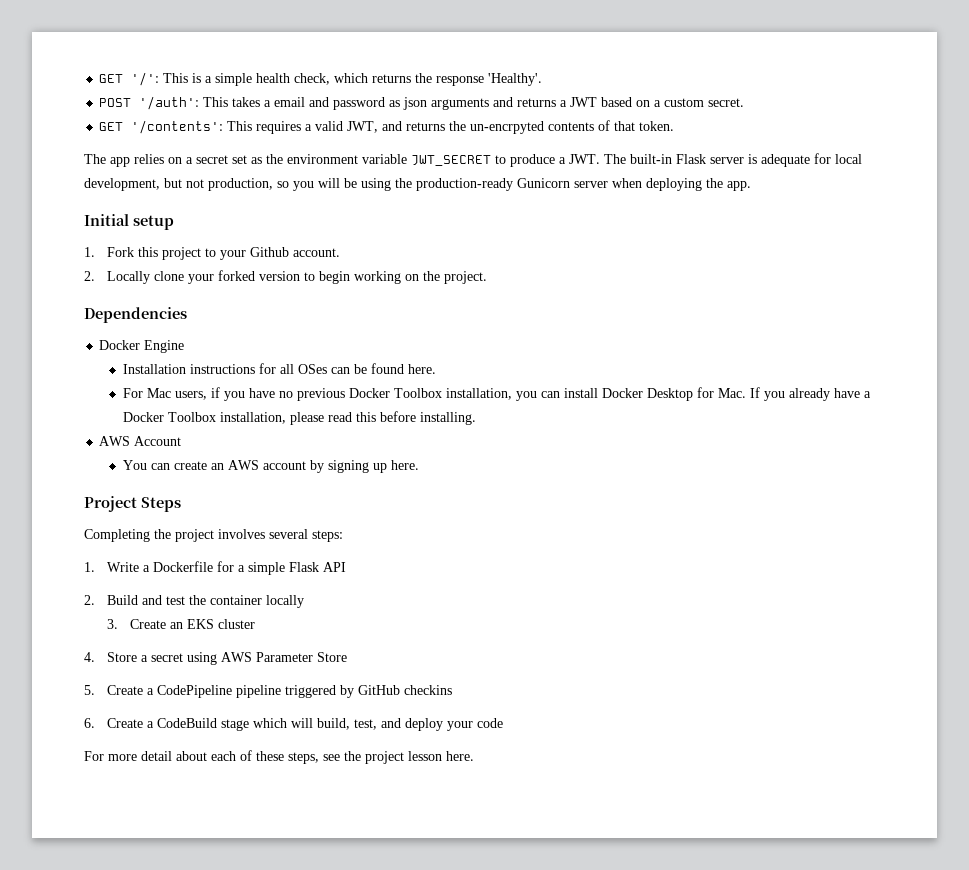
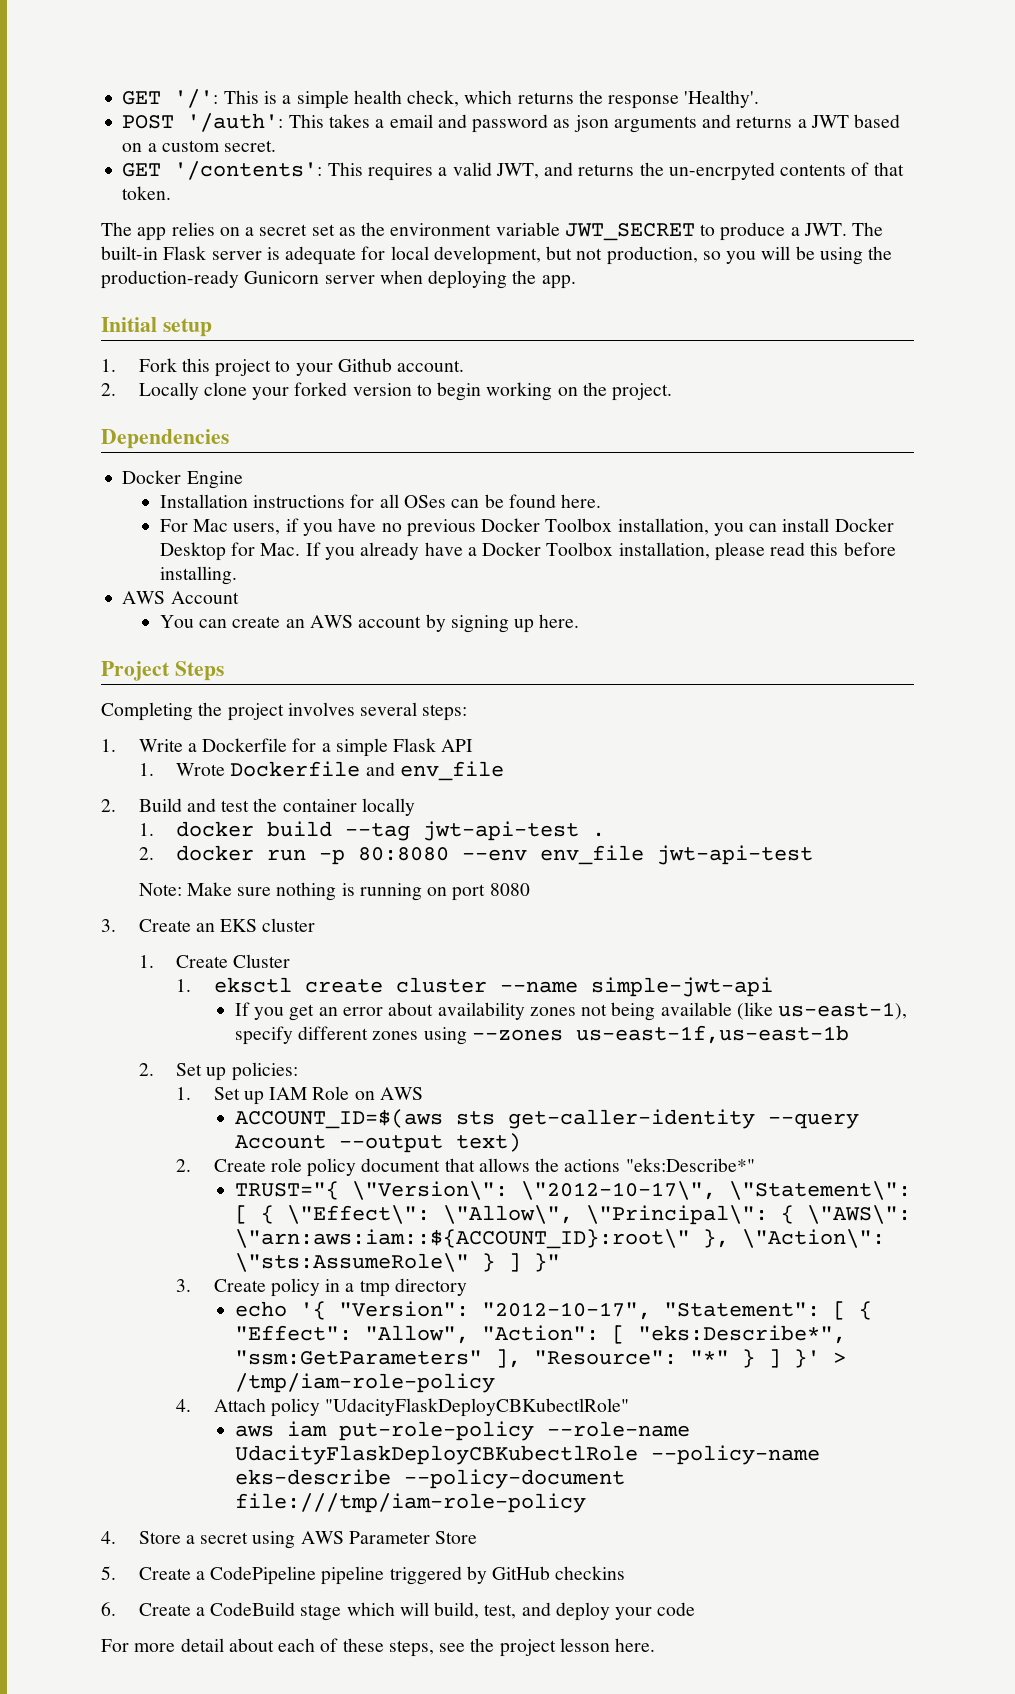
(347, 567) none -> [138,761,504,781] // 1. Wrote Dockerfile and env_file
[107,619,256,629] 3. Create an EKS cluster -> [138,821,605,841] [138,845,813,865] [138,882,530,901] [101,918,316,932] [138,954,291,968] [175,977,773,997] [234,1002,908,1021] [234,1025,850,1045] [138,1062,298,1081] [175,1086,423,1105] [234,1109,859,1129] [234,1133,521,1153] [175,1158,755,1177] [234,1181,911,1200] [234,1205,911,1225] [234,1229,885,1249] [234,1253,560,1272] [175,1278,467,1297] [234,1301,872,1320] [234,1325,846,1344] [234,1349,846,1368] [234,1373,495,1393] [175,1398,630,1417] [234,1421,690,1441] [234,1445,820,1465] [234,1469,625,1489] [234,1493,586,1513] 1. docker build --tag jwt-api-test . // 2. docker run -p 80:8080 --env env_file jwt-api-test // Note: Make sure nothing is running on port 8080 // 3. Create an EKS cluster // 1. Create Cluster // 1. eksctl create cluster --name simple-jwt-api // If you get an error about availability zones not being available (like us-east-1), specify different zones using --zones us-east-1f,us-east-1b // 2. Set up policies: // 1. Set up IAM Role on AWS // ACCOUNT_ID=$(aws sts get-caller-identity --query Account --output text) // 2. Create role policy document that allows the actions "eks:Describe*" // TRUST="{ \"Version\": \"2012-10-17\", \"Statement\": [ { \"Effect\": \"Allow\", \"Principal\": { \"AWS\": \"arn:aws:iam::${ACCOUNT_ID}:root\" }, \"Action\": \"sts:AssumeRole\" } ] }" // 3. Create policy in a tmp directory // echo '{ "Version": "2012-10-17", "Statement": [ { "Effect": "Allow", "Action": [ "eks:Describe*", "ssm:GetParameters" ], "Resource": "*" } ] }' > /tmp/iam-role-policy // 4. Attach policy "UdacityFlaskDeployCBKubectlRole" // aws iam put-role-policy --role-name UdacityFlaskDeployCBKubectlRole --policy-name eks-describe --policy-document file:///tmp/iam-role-policy

